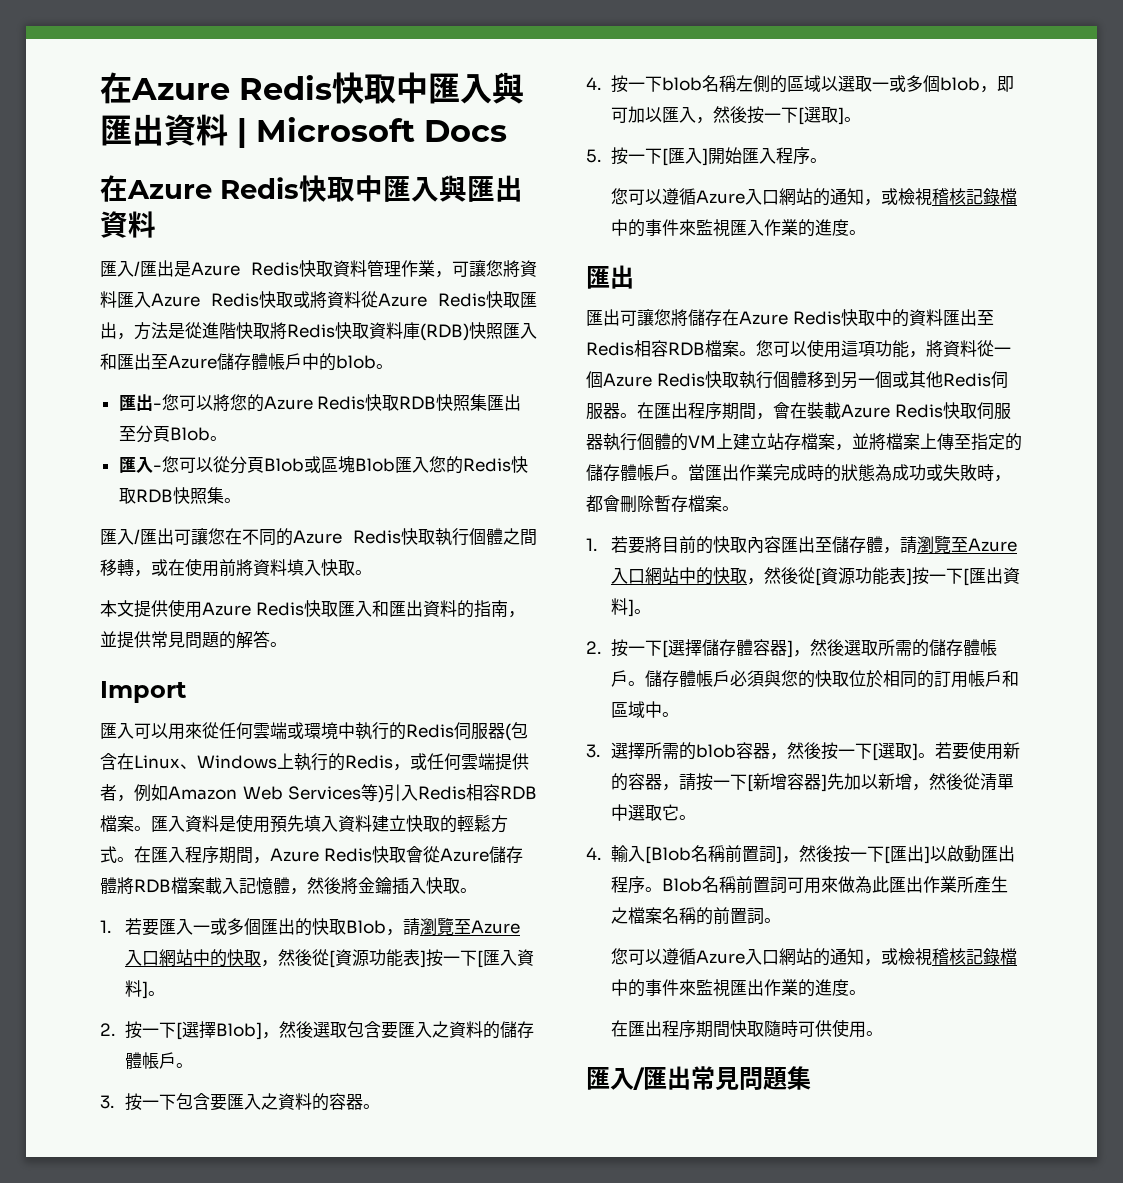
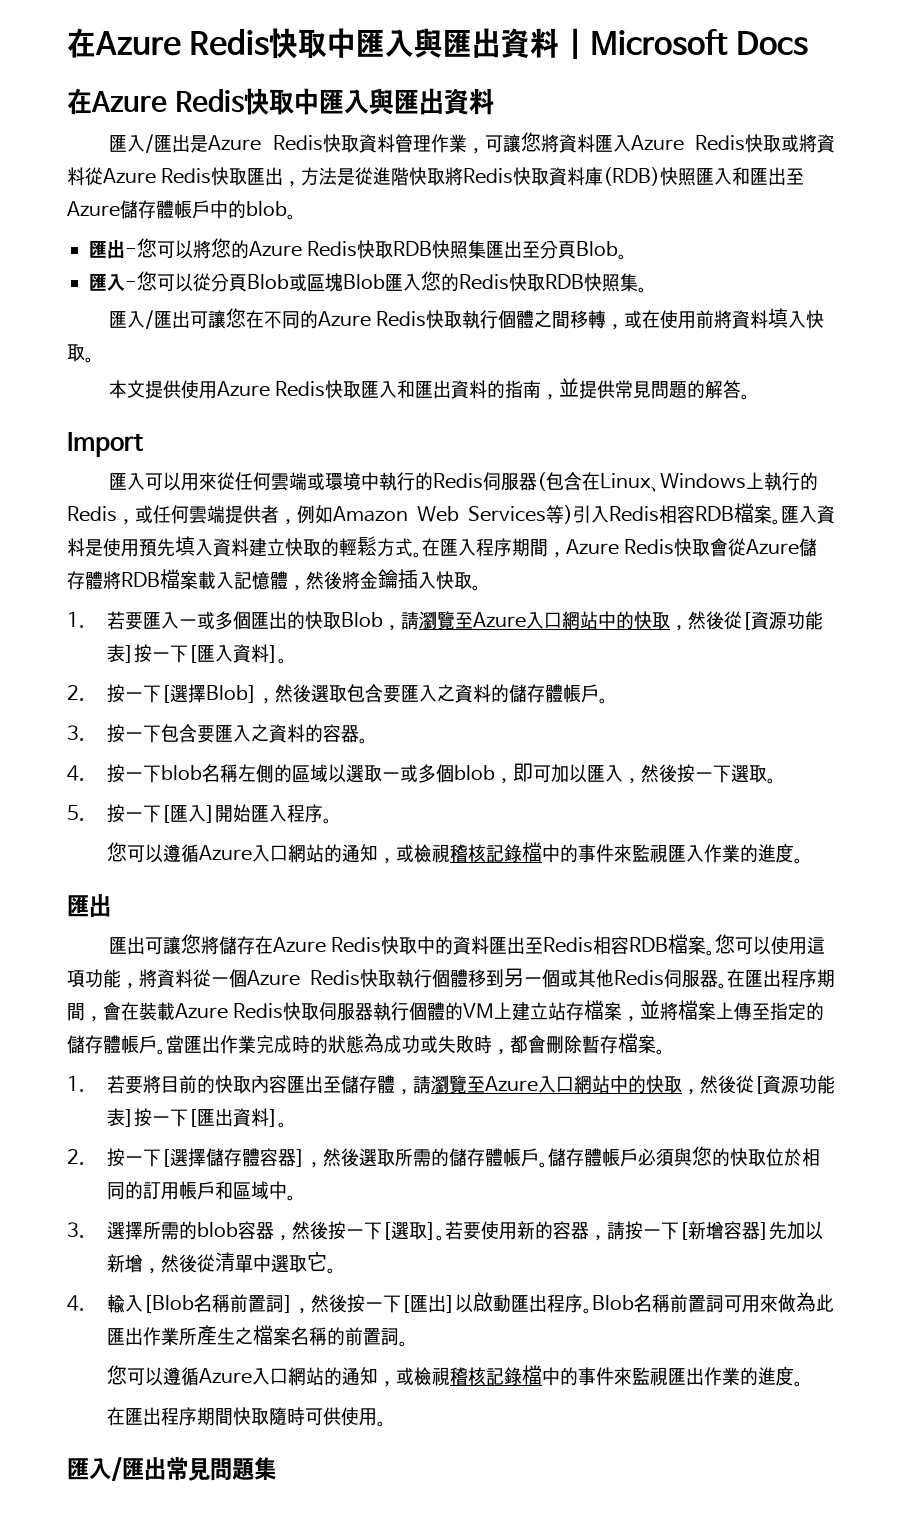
[798,106,845,125] [選取] -> [730,764,767,783] 選取

